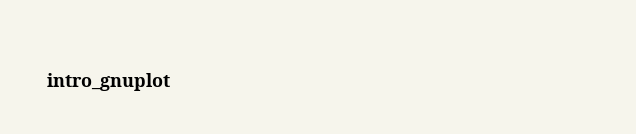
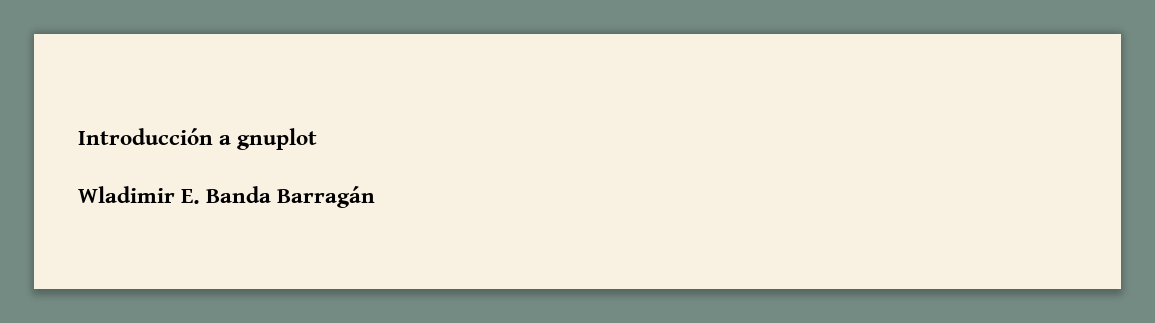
[47,73,170,91] intro_gnuplot -> [78,128,318,150] [78,186,376,208] Introducción a gnuplot // Wladimir E. Banda Barragán

